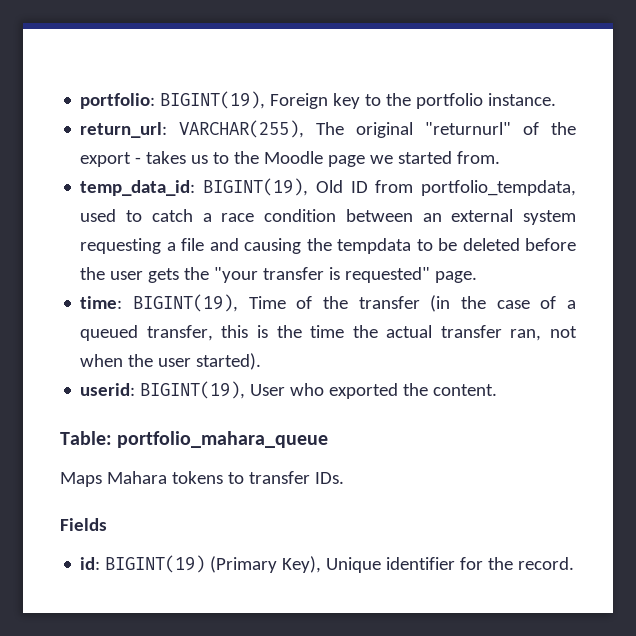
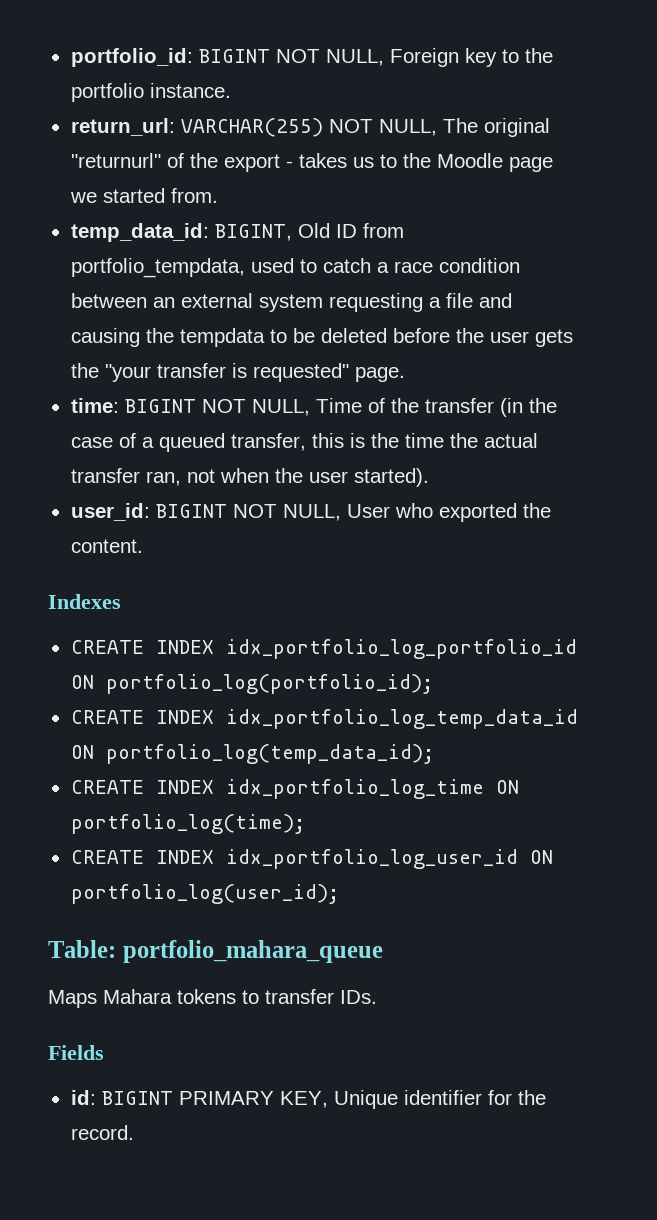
[80,91,266,109] portfolio: BIGINT(19), -> [70,48,384,67] portfolio_id: BIGINT NOT NULL,
[179,120,305,138] VARCHAR(255), -> [180,118,437,137] VARCHAR(255) NOT NULL,
[203,178,309,196] BIGINT(19), -> [214,224,292,241] BIGINT,
[133,294,239,312] BIGINT(19), -> [124,399,310,416] BIGINT NOT NULL,
[80,381,246,399] userid: BIGINT(19), -> [70,503,341,521] user_id: BIGINT NOT NULL,
(498, 390) none -> [48,594,121,609] [70,639,577,659] [70,674,433,694] [70,709,578,729] [70,744,434,764] [70,779,519,799] [70,814,305,834] [70,849,553,869] [70,884,339,904] // Indexes // CREATE INDEX idx_portfolio_log_portfolio_id ON portfolio_log(portfolio_id); // CREATE INDEX idx_portfolio_log_temp_data_id ON portfolio_log(temp_data_id); // CREATE INDEX idx_portfolio_log_time ON portfolio_log(time); // CREATE INDEX idx_portfolio_log_user_id ON portfolio_log(user_id);
[105,555,322,573] BIGINT(19) (Primary Key), -> [101,1091,328,1108] BIGINT PRIMARY KEY,

